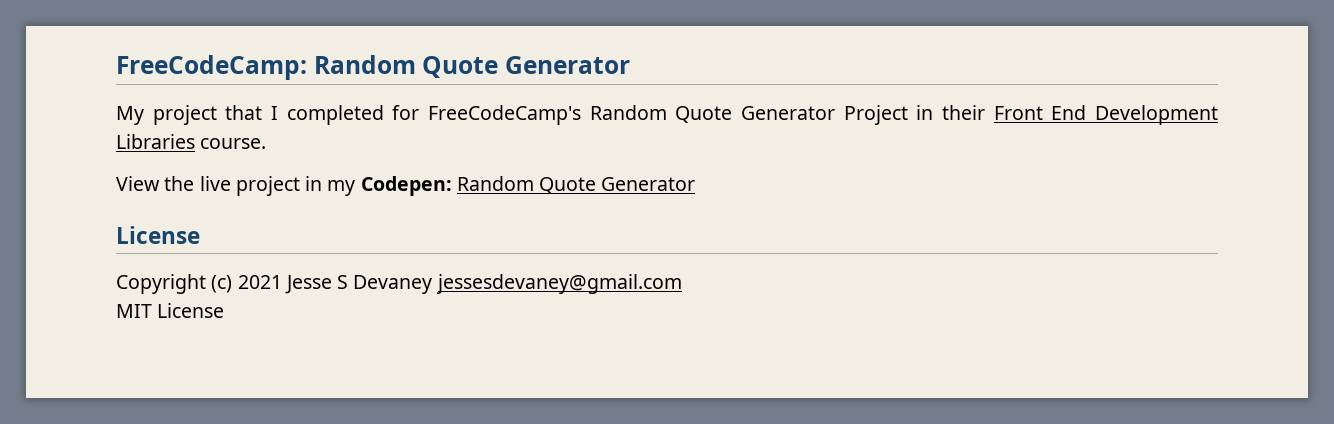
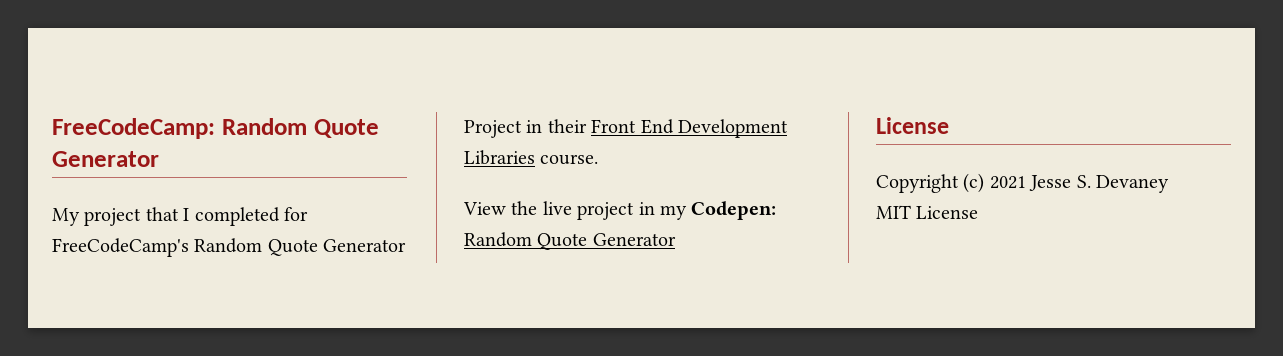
[337,275,349,289] S -> [1076,175,1091,188] S.
[435,274,682,294] jessesdevaney@gmail.com -> (1169, 184) none

